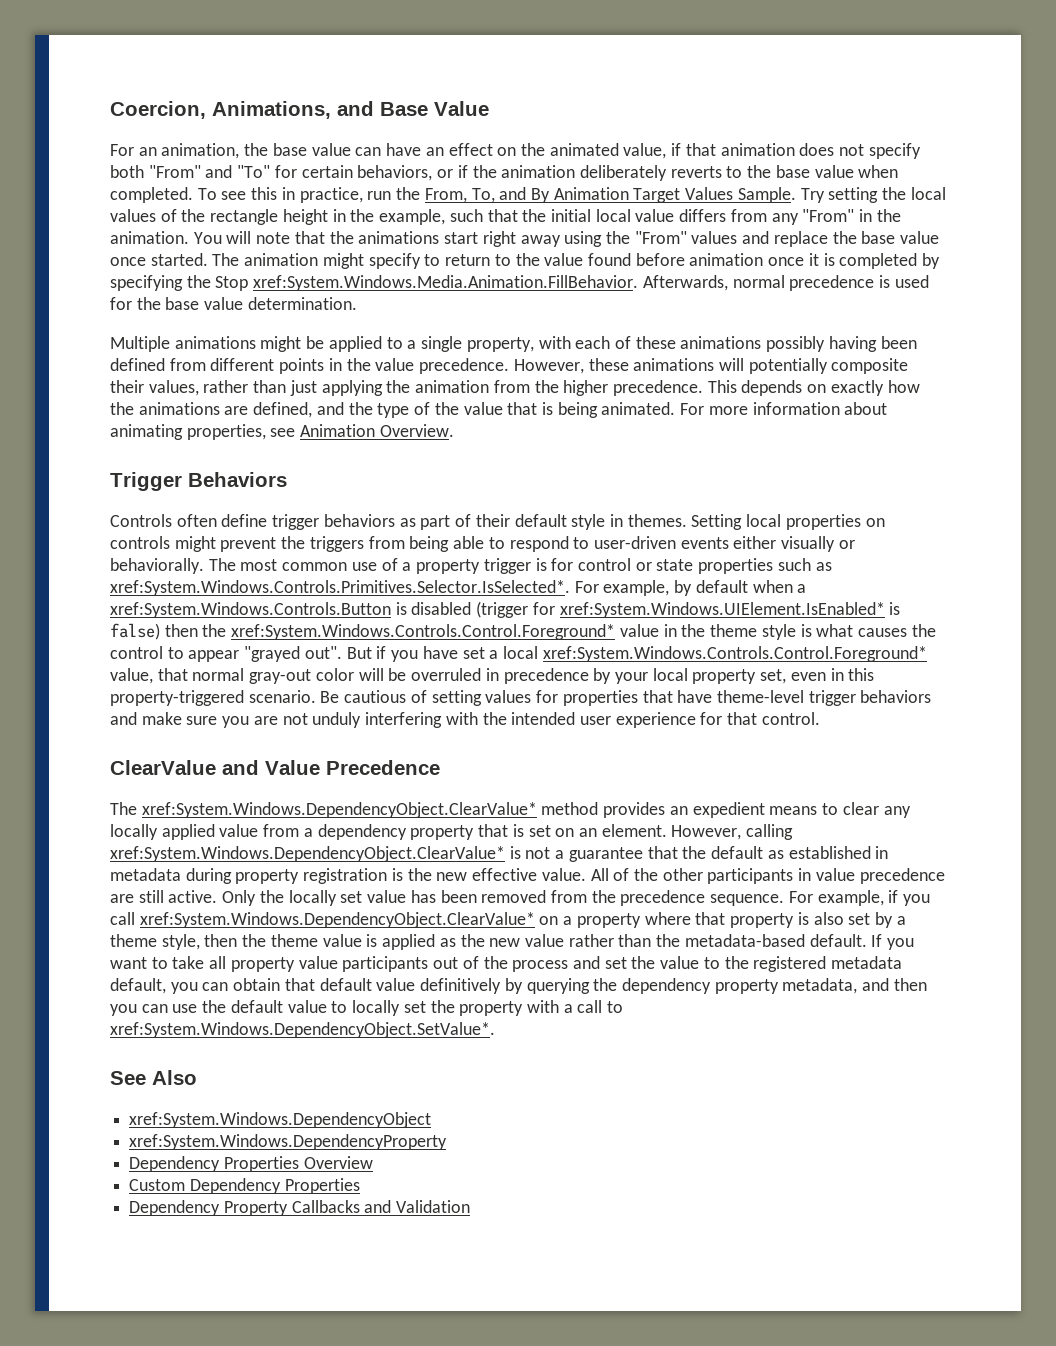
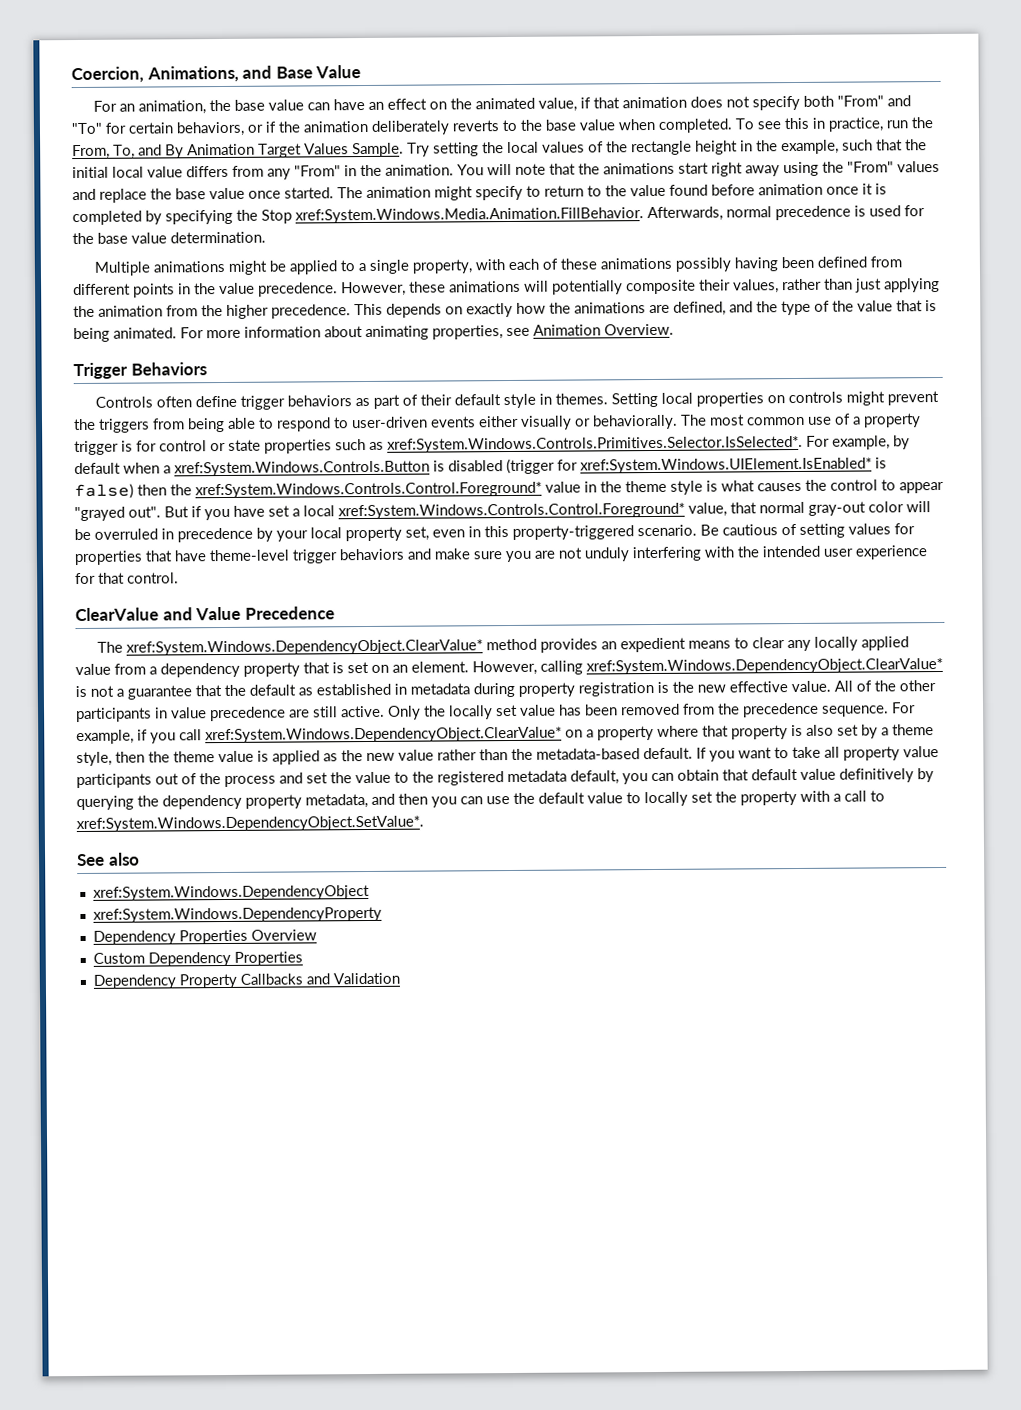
[152,1070,197,1085] Also -> [108,852,140,866] also

